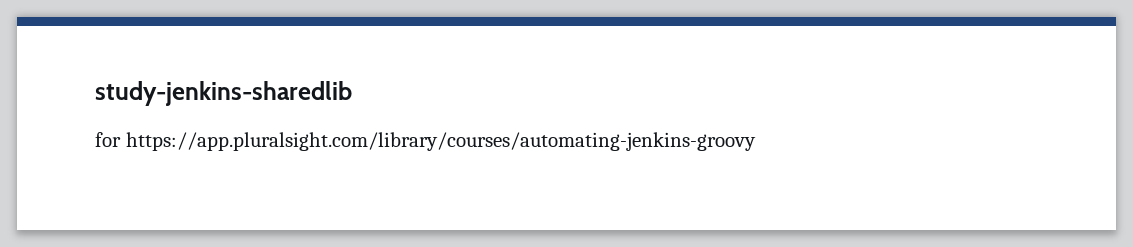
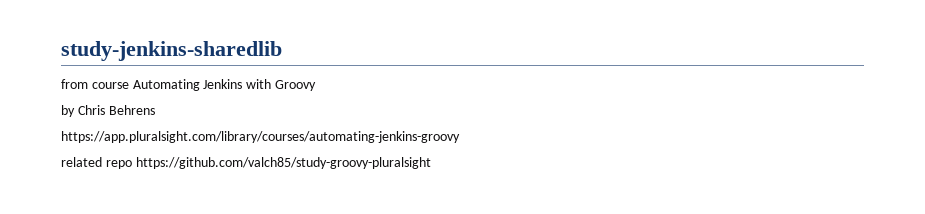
[95,132,756,151] for https://app.pluralsight.com/library/courses/automating-jenkins-groovy -> [61,79,316,91] [61,105,155,117] [61,131,460,143] [61,157,431,169] from course Automating Jenkins with Groovy // by Chris Behrens // https://app.pluralsight.com/library/courses/automating-jenkins-groovy // related repo https://github.com/valch85/study-groovy-pluralsight

